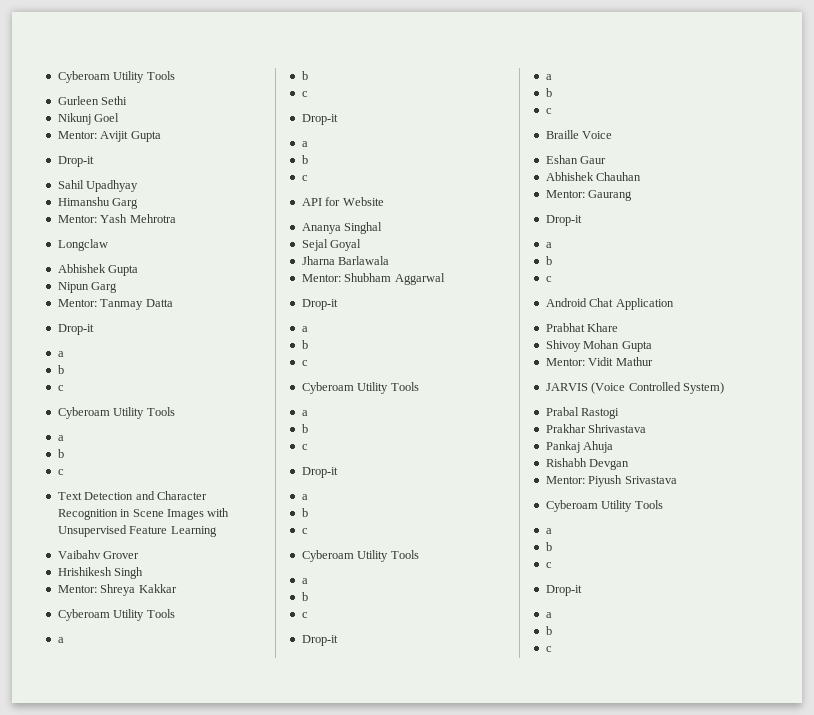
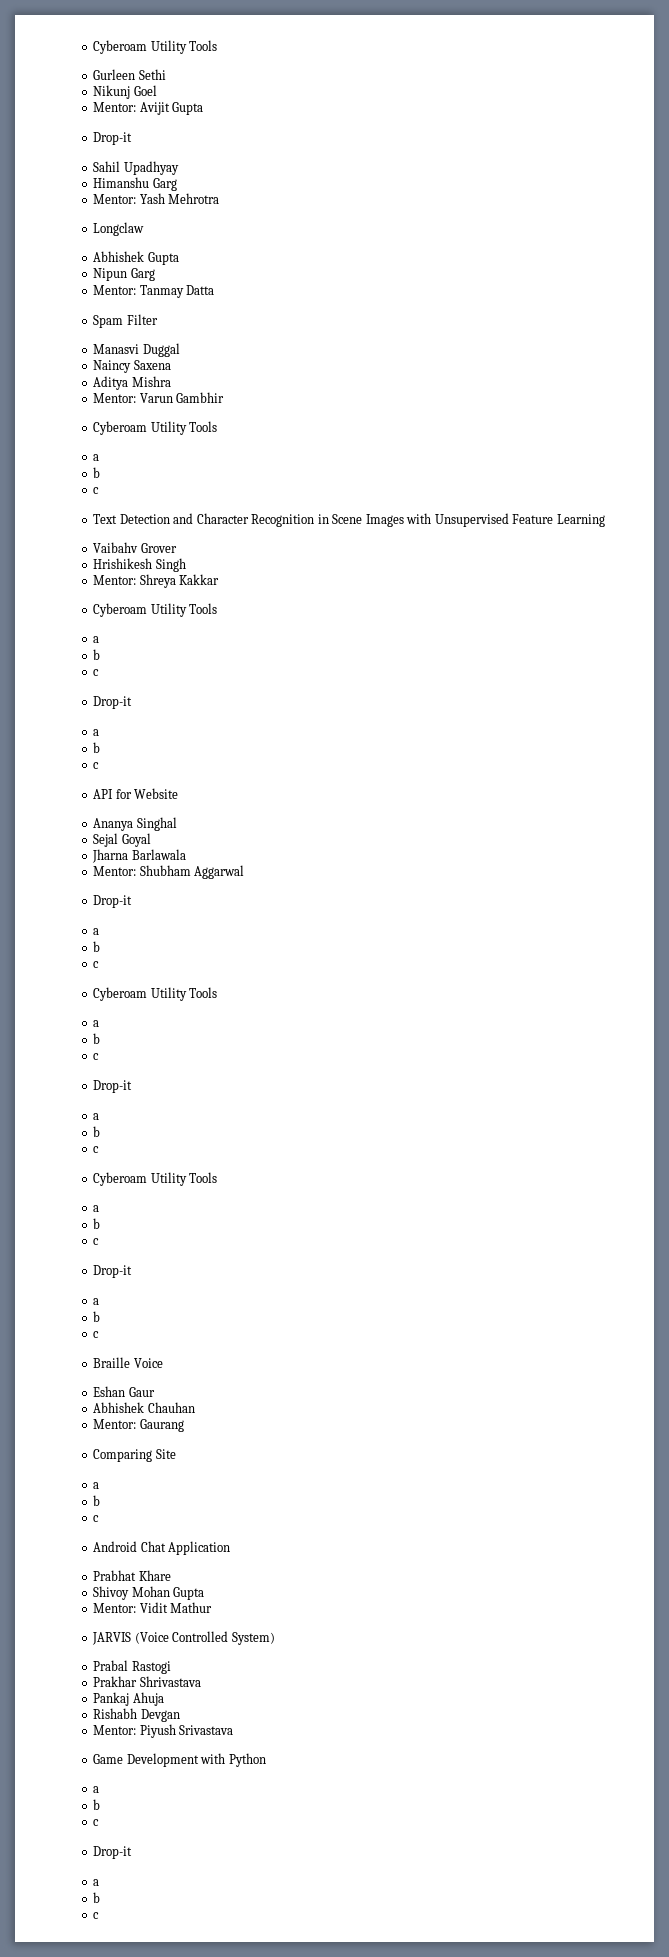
[57,324,94,335] [57,351,64,357] [57,365,64,374] [57,385,64,391] Drop-it // a // b // c -> [93,314,158,328] [93,343,180,357] [93,360,171,373] [93,376,171,390] [93,392,225,403] Spam Filter // Manasvi Duggal // Naincy Saxena // Aditya Mishra // Mentor: Varun Gambhir
[545,215,582,226] Drop-it -> [93,1449,176,1462] Comparing Site
[545,500,663,512] Cyberoam Utility Tools -> [93,1753,266,1767] Game Development with Python

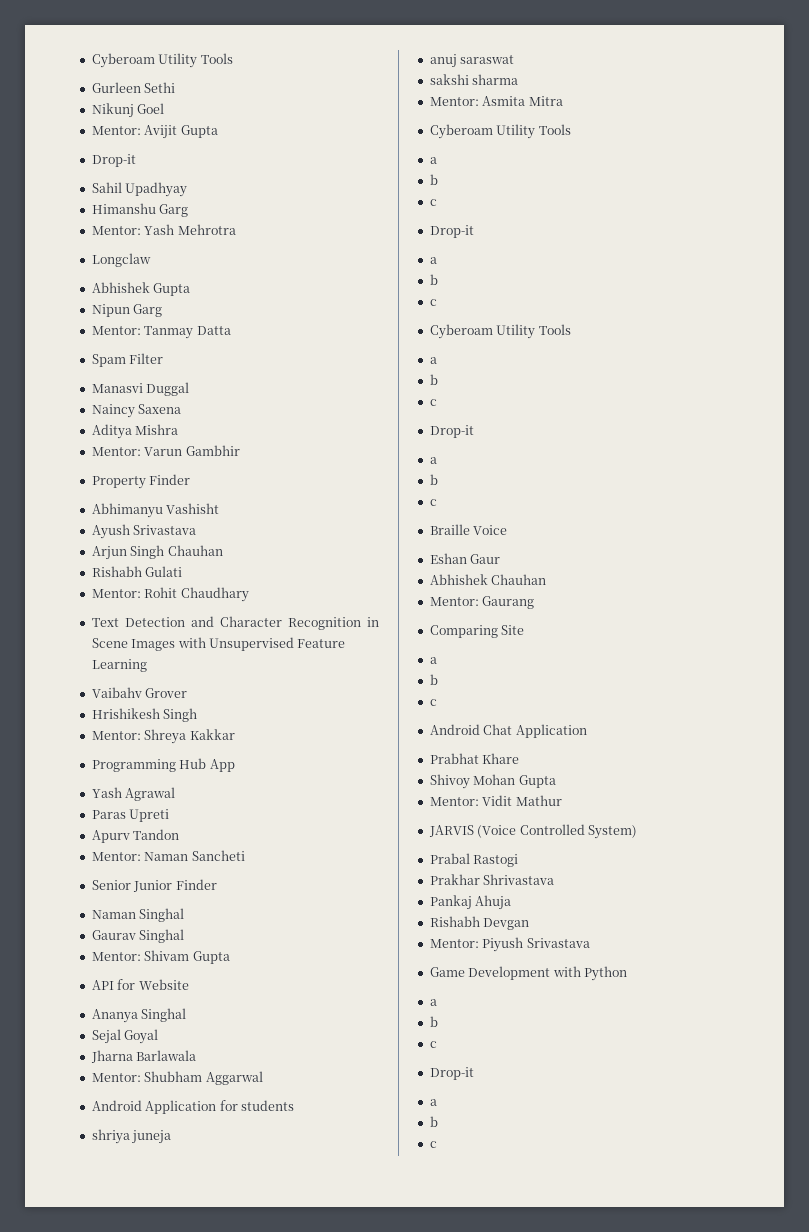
[93,421,218,435] [93,454,100,461] [93,467,101,478] [93,487,100,494] Cyberoam Utility Tools // a // b // c -> [91,474,191,489] [91,503,220,518] [91,524,197,539] [91,545,223,560] [91,566,183,577] [91,587,249,602] Property Finder // Abhimanyu Vashisht // Ayush Srivastava // Arjun Singh Chauhan // Rishabh Gulati // Mentor: Rohit Chaudhary
[93,603,218,617] [93,636,100,643] [93,649,101,660] [93,669,100,676] [93,696,133,709] [93,729,100,736] [93,742,101,753] [93,762,100,769] Cyberoam Utility Tools // a // b // c // Drop-it // a // b // c -> [91,758,235,772] [91,787,176,801] [91,809,170,822] [91,829,180,843] [91,850,245,861] [91,879,217,892] [91,908,185,922] [91,929,185,943] [91,950,230,964] Programming Hub App // Yash Agrawal // Paras Upreti // Apurv Tandon // Mentor: Naman Sancheti // Senior Junior Finder // Naman Singhal // Gaurav Singhal // Mentor: Shivam Gupta
[93,895,133,908] [93,928,100,935] [93,941,101,952] [93,961,100,968] Drop-it // a // b // c -> [91,1100,294,1114] [91,1129,172,1144] [429,54,515,68] [429,74,519,85] [429,96,563,106] Android Application for students // shriya juneja // anuj saraswat // sakshi sharma // Mentor: Asmita Mitra

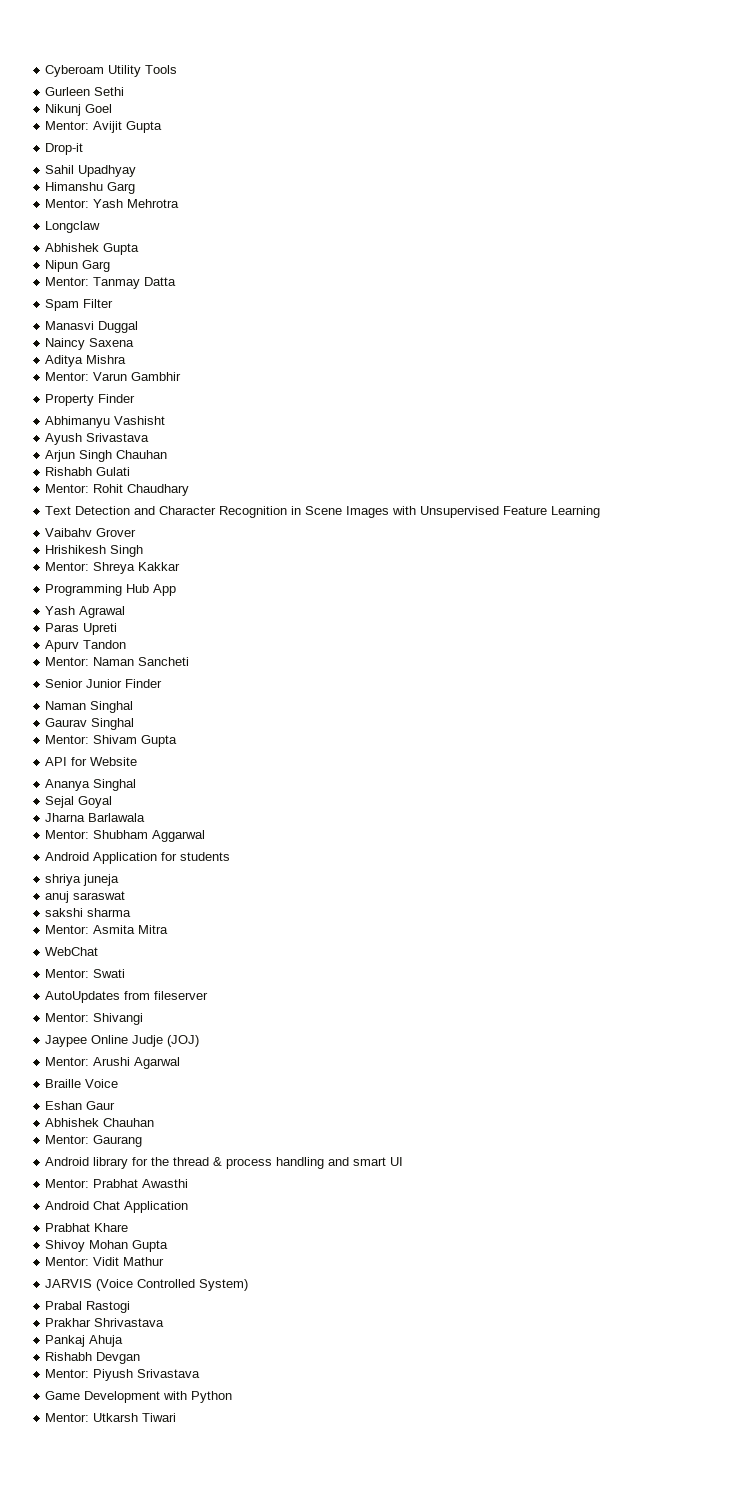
[429,124,571,139] [429,157,437,164] [429,174,438,185] [429,199,437,206] [429,225,474,238] [429,257,437,264] [429,274,438,285] [429,299,437,306] [429,324,571,339] [429,357,437,364] [429,374,438,385] [429,399,437,406] [429,425,474,438] [429,457,437,464] [429,474,438,485] [429,499,437,506] Cyberoam Utility Tools // a // b // c // Drop-it // a // b // c // Cyberoam Utility Tools // a // b // c // Drop-it // a // b // c -> [45,947,99,956] [45,969,126,978] [45,991,209,1003] [45,1013,144,1025] [45,1035,200,1047] [45,1057,181,1069] WebChat // Mentor: Swati // AutoUpdates from fileserver // Mentor: Shivangi // Jaypee Online Judje (JOJ) // Mentor: Arushi Agarwal
[429,625,525,638] [429,657,437,664] [429,674,438,685] [429,699,437,706] Comparing Site // a // b // c -> [45,1157,404,1169] [45,1179,189,1188] Android library for the thread & process handling and smart UI // Mentor: Prabhat Awasthi
[429,999,437,1006] [429,1016,438,1027] [429,1041,437,1048] [429,1067,474,1080] [429,1099,437,1106] [429,1116,438,1127] [429,1141,437,1148] a // b // c // Drop-it // a // b // c -> [45,1413,177,1422] Mentor: Utkarsh Tiwari

